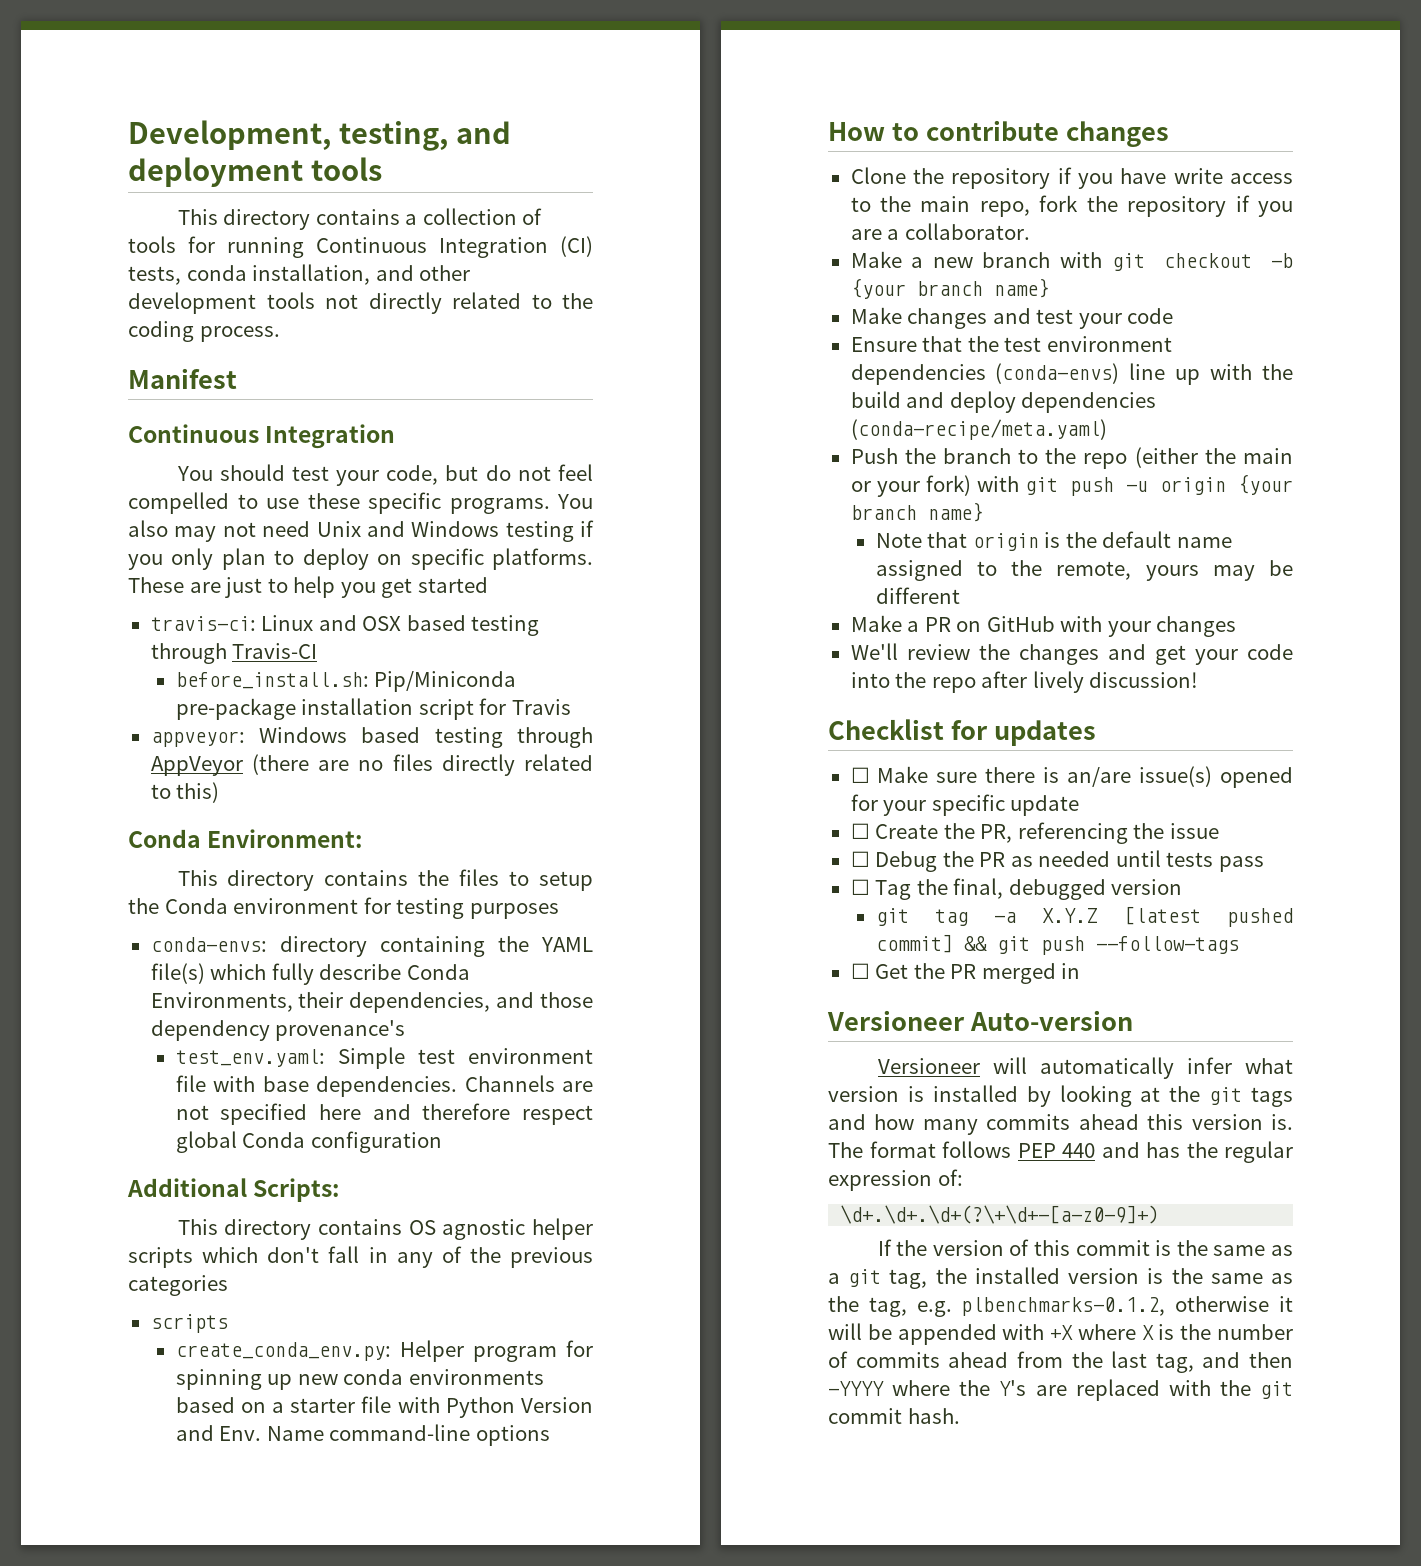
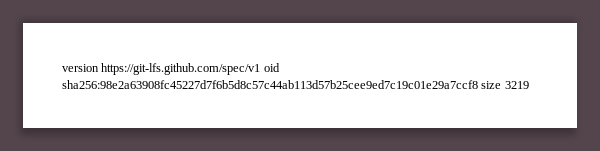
[128,120,511,151] [128,157,382,187] [177,208,543,230] [128,236,593,258] [128,264,471,285] [128,292,593,314] [128,321,280,342] [128,368,237,389] [128,424,396,449] [176,464,593,486] [128,492,593,514] [128,520,594,542] [128,548,593,570] [128,576,488,598] [150,615,540,636] [150,643,318,664] [175,671,517,692] [175,698,571,720] [150,727,593,748] [150,754,593,776] [150,782,220,803] [128,829,363,848] [177,869,594,891] [128,897,559,919] [150,936,593,957] [150,963,470,985] [150,992,593,1013] [150,1020,406,1041] [175,1047,593,1069] [175,1075,593,1097] [175,1103,593,1125] [175,1131,442,1153] [127,1178,340,1202] [177,1218,593,1240] [128,1246,593,1268] [128,1275,228,1296] [150,1314,228,1333] [175,1340,593,1362] [175,1369,544,1390] [175,1396,593,1418] [175,1424,550,1446] [828,120,1169,147] [850,167,1293,189] [850,195,1293,217] [850,223,1030,240] [850,251,1293,271] [850,278,1049,299] [850,307,1174,329] [850,336,1172,352] [850,363,1293,385] [850,391,1157,413] [850,419,1107,440] [850,447,1293,469] [850,474,1293,497] [850,502,983,522] [875,531,1232,551] [875,560,1293,581] [875,587,960,604] [850,615,1237,637] [850,643,1293,665] [850,671,1199,693] [828,719,1096,746] [850,766,1293,788] [850,794,1080,816] [850,822,1219,844] [850,850,1264,872] [850,878,1183,900] [875,906,1293,927] [875,934,1239,955] [850,963,1081,984] [827,1010,1133,1031] [877,1057,1293,1079] [828,1085,1293,1107] [828,1114,1293,1135] [828,1141,1293,1163] [828,1169,963,1191] [840,1205,1160,1224] [877,1239,1293,1256] [828,1267,1293,1289] [828,1296,1293,1317] [828,1323,1293,1345] [828,1351,1293,1373] [828,1379,1293,1401] [828,1408,960,1424] Development, testing, and deployment tools // This directory contains a collection of tools for running Continuous Integration (CI) tests, conda installation, and other development tools not directly related to the coding process. // Manifest // Continuous Integration // You should test your code, but do not feel compelled to use these specific programs. You also may not need Unix and Windows testing if you only plan to deploy on specific platforms. These are just to help you get started // travis-ci: Linux and OSX based testing through Travis-CI // before_install.sh: Pip/Miniconda pre-package installation script for Travis // appveyor: Windows based testing through AppVeyor (there are no files directly related to this) // Conda Environment: // This directory contains the files to setup the Conda environment for testing purposes // conda-envs: directory containing the YAML file(s) which fully describe Conda Environments, their dependencies, and those dependency provenance's // test_env.yaml: Simple test environment file with base dependencies. Channels are not specified here and therefore respect global Conda configuration // Additional Scripts: // This directory contains OS agnostic helper scripts which don't fall in any of the previous categories // scripts // create_conda_env.py: Helper program for spinning up new conda environments based on a starter file with Python Version and Env. Name command-line options // How to contribute changes // Clone the repository if you have write access to the main repo, fork the repository if you are a collaborator. // Make a new branch with git checkout -b {your branch name} // Make changes and test your code // Ensure that the test environment dependencies (conda-envs) line up with the build and deploy dependencies (conda-recipe/meta.yaml) // Push the branch to the repo (either the main or your fork) with git push -u origin {your branch name} // Note that origin is the default name assigned to the remote, yours may be different // Make a PR on GitHub with your changes // We'll review the changes and get your code into the repo after lively discussion! // Checklist for updates // ☐ Make sure there is an/are issue(s) opened for your specific update // ☐ Create the PR, referencing the issue // ☐ Debug the PR as needed until tests pass // ☐ Tag the final, debugged version // git tag -a X.Y.Z [latest pushed commit] && git push --follow-tags // ☐ Get the PR merged in // Versioneer Auto-version // Versioneer will automatically infer what version is installed by looking at the git tags and how many commits ahead this version is. The format follows PEP 440 and has the regular expression of: // \d+.\d+.\d+(?\+\d+-[a-z0-9]+) // If the version of this commit is the same as a git tag, the installed version is the same as the tag, e.g. plbenchmarks-0.1.2, otherwise it will be appended with +X where X is the number of commits ahead from the last tag, and then -YYYY where the Y's are replaced with the git commit hash. -> [62,63,280,75] [62,80,529,89] version https://git-lfs.github.com/spec/v1 oid sha256:98e2a63908fc45227d7f6b5d8c57c44ab113d57b25cee9ed7c19c01e29a7ccf8 size 3219

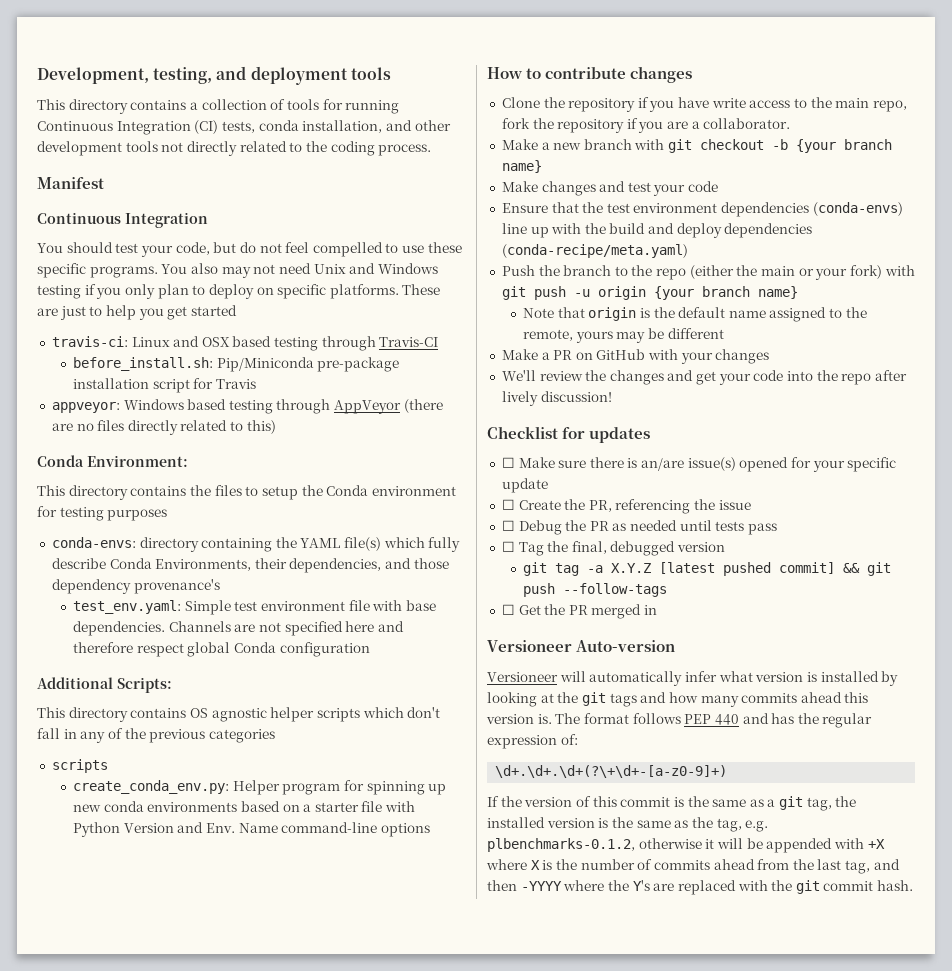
[62,63,280,75] [62,80,529,89] version https://git-lfs.github.com/spec/v1 oid sha256:98e2a63908fc45227d7f6b5d8c57c44ab113d57b25cee9ed7c19c01e29a7ccf8 size 3219 -> [37,66,391,85] [37,99,400,114] [37,120,451,135] [37,141,432,156] [37,177,104,189] [37,212,208,228] [37,242,462,257] [37,263,438,278] [37,284,441,299] [37,305,237,320] [51,336,439,351] [72,357,400,372] [72,378,256,393] [51,399,443,414] [51,420,276,435] [37,455,188,467] [37,485,456,500] [37,506,168,521] [51,537,461,552] [51,558,449,573] [51,579,220,594] [72,600,436,615] [72,621,404,636] [72,642,370,657] [37,677,172,693] [37,707,441,722] [37,728,275,743] [51,759,108,773] [72,780,447,795] [72,801,416,812] [72,822,430,837] [487,66,693,83] [501,97,907,112] [501,118,791,133] [501,139,893,153] [501,160,542,173] [501,181,719,196] [501,202,903,217] [501,223,813,238] [501,244,688,258] [501,265,915,280] [501,286,798,300] [522,307,867,322] [522,328,724,343] [501,349,770,364] [501,370,907,385] [501,391,612,406] [487,426,651,443] [501,457,897,472] [501,478,548,493] [501,499,751,514] [501,520,778,535] [501,541,726,556] [522,562,891,576] [522,583,667,597] [501,604,658,619] [487,640,676,652] [487,671,899,686] [487,692,869,707] [486,713,873,728] [487,734,578,749] [495,765,728,778] [487,796,857,811] [487,817,769,832] [487,838,885,853] [486,859,900,874] [487,880,914,895] Development, testing, and deployment tools // This directory contains a collection of tools for running Continuous Integration (CI) tests, conda installation, and other development tools not directly related to the coding process. // Manifest // Continuous Integration // You should test your code, but do not feel compelled to use these specific programs. You also may not need Unix and Windows testing if you only plan to deploy on specific platforms. These are just to help you get started // travis-ci: Linux and OSX based testing through Travis-CI // before_install.sh: Pip/Miniconda pre-package installation script for Travis // appveyor: Windows based testing through AppVeyor (there are no files directly related to this) // Conda Environment: // This directory contains the files to setup the Conda environment for testing purposes // conda-envs: directory containing the YAML file(s) which fully describe Conda Environments, their dependencies, and those dependency provenance's // test_env.yaml: Simple test environment file with base dependencies. Channels are not specified here and therefore respect global Conda configuration // Additional Scripts: // This directory contains OS agnostic helper scripts which don't fall in any of the previous categories // scripts // create_conda_env.py: Helper program for spinning up new conda environments based on a starter file with Python Version and Env. Name command-line options // How to contribute changes // Clone the repository if you have write access to the main repo, fork the repository if you are a collaborator. // Make a new branch with git checkout -b {your branch name} // Make changes and test your code // Ensure that the test environment dependencies (conda-envs) line up with the build and deploy dependencies (conda-recipe/meta.yaml) // Push the branch to the repo (either the main or your fork) with git push -u origin {your branch name} // Note that origin is the default name assigned to the remote, yours may be different // Make a PR on GitHub with your changes // We'll review the changes and get your code into the repo after lively discussion! // Checklist for updates // ☐ Make sure there is an/are issue(s) opened for your specific update // ☐ Create the PR, referencing the issue // ☐ Debug the PR as needed until tests pass // ☐ Tag the final, debugged version // git tag -a X.Y.Z [latest pushed commit] && git push --follow-tags // ☐ Get the PR merged in // Versioneer Auto-version // Versioneer will automatically infer what version is installed by looking at the git tags and how many commits ahead this version is. The format follows PEP 440 and has the regular expression of: // \d+.\d+.\d+(?\+\d+-[a-z0-9]+) // If the version of this commit is the same as a git tag, the installed version is the same as the tag, e.g. plbenchmarks-0.1.2, otherwise it will be appended with +X where X is the number of commits ahead from the last tag, and then -YYYY where the Y's are replaced with the git commit hash.

